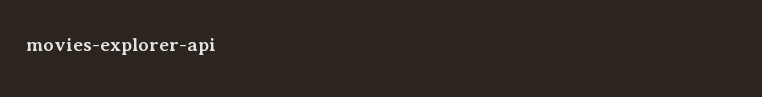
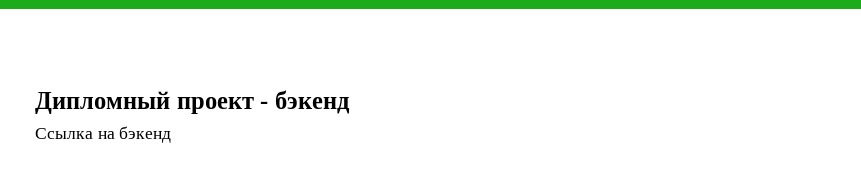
[26,38,216,55] movies-explorer-api -> [35,90,350,114] [35,126,172,143] Дипломный проект - бэкенд // Ссылка на бэкенд

